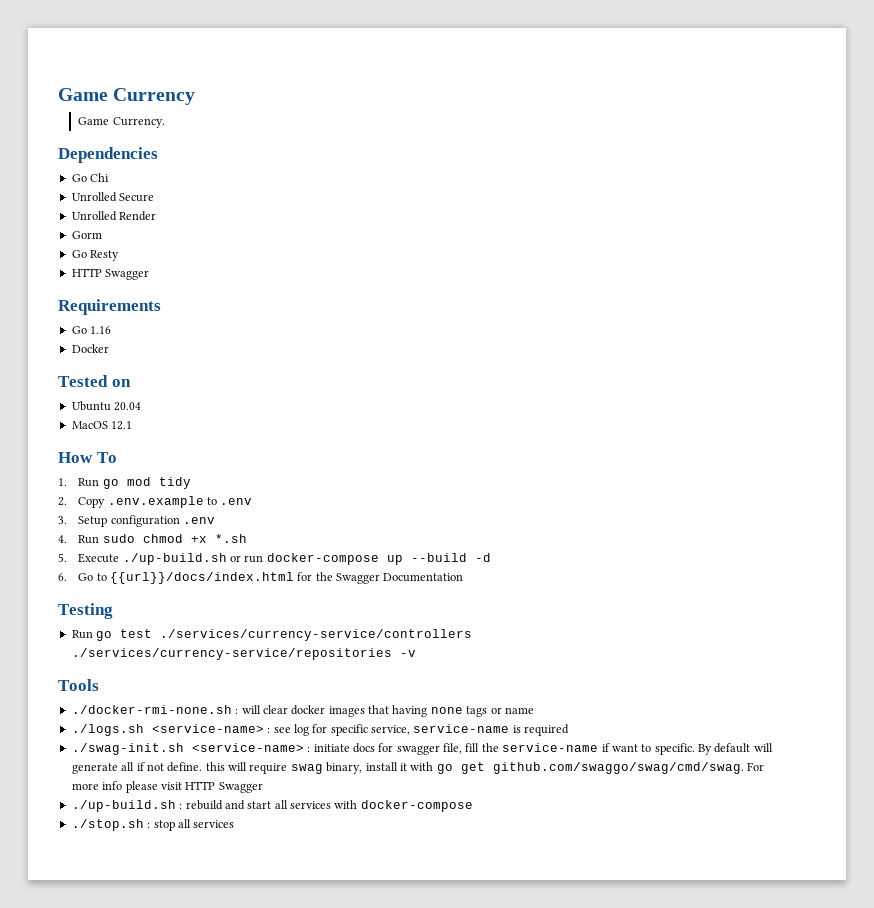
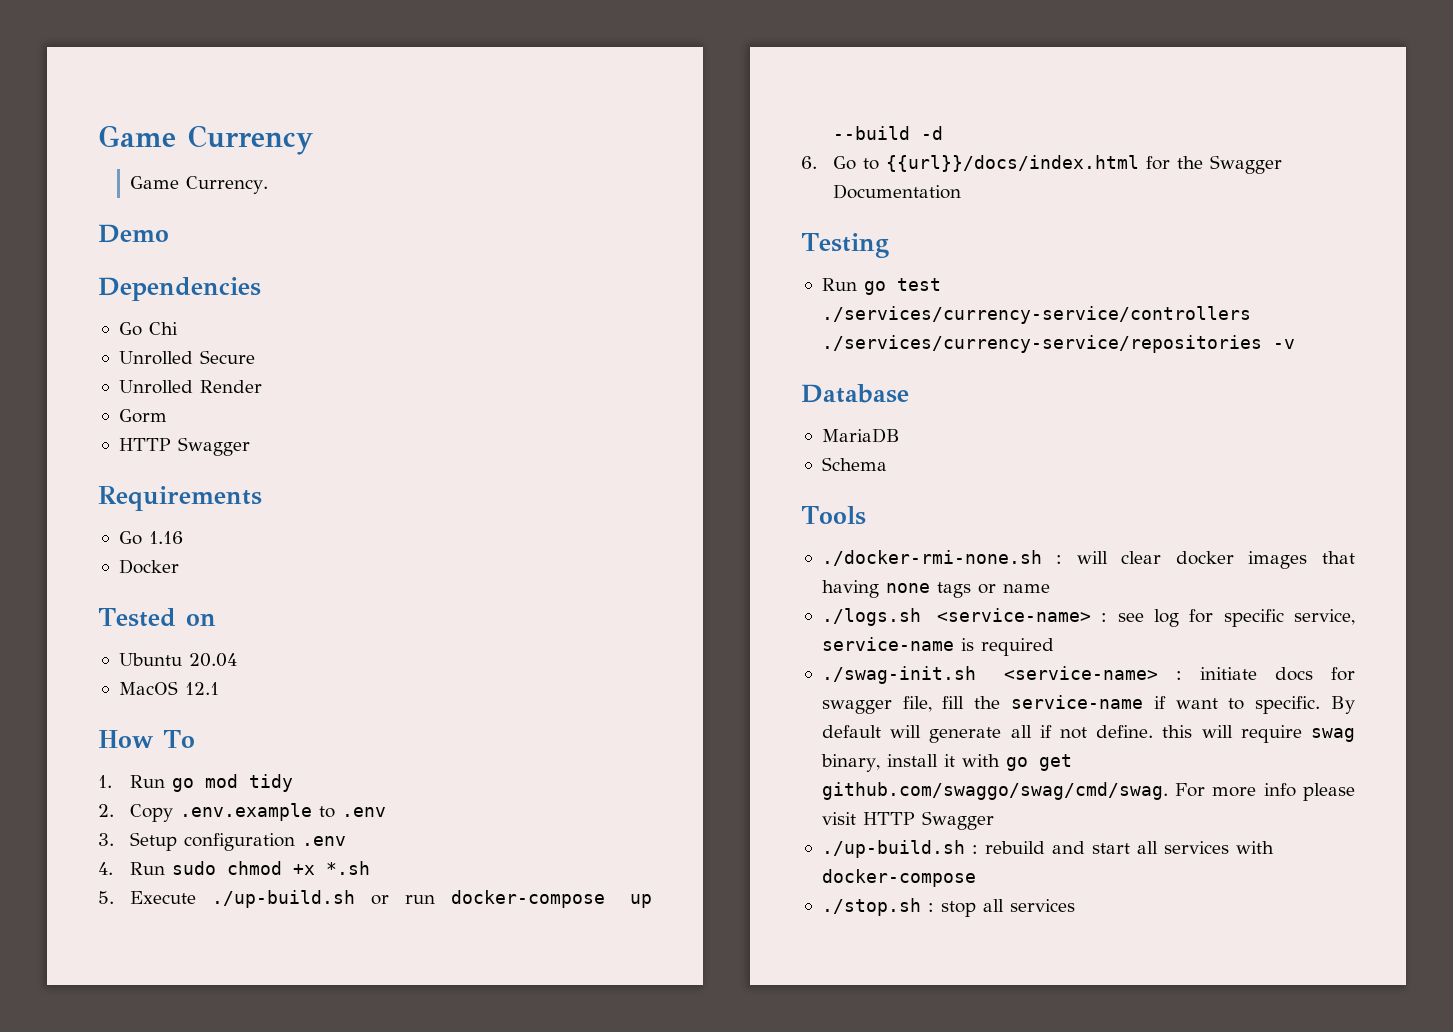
(165, 122) none -> [98,224,169,243] // Demo
[71,250,120,261] // Go Resty -> (167, 416) none
(416, 653) none -> [801,384,909,403] [821,428,900,443] [821,457,887,471] // Database // MariaDB // Schema

